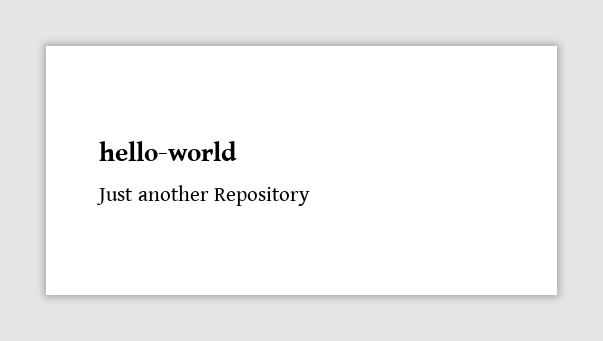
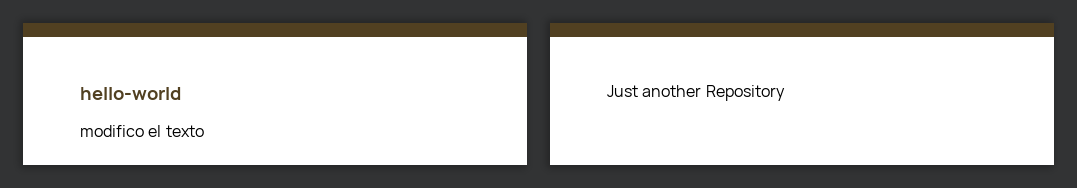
(237, 151) none -> [80,125,204,137] // modifico el texto

